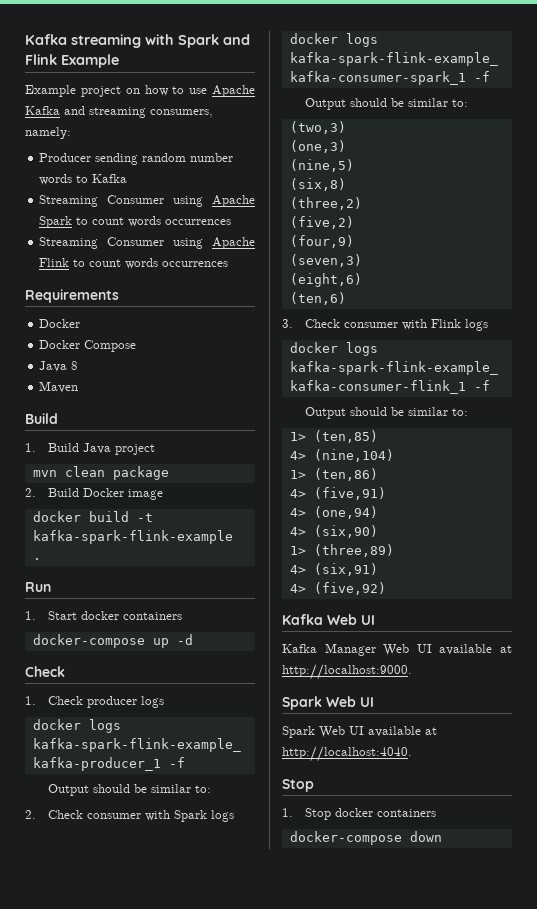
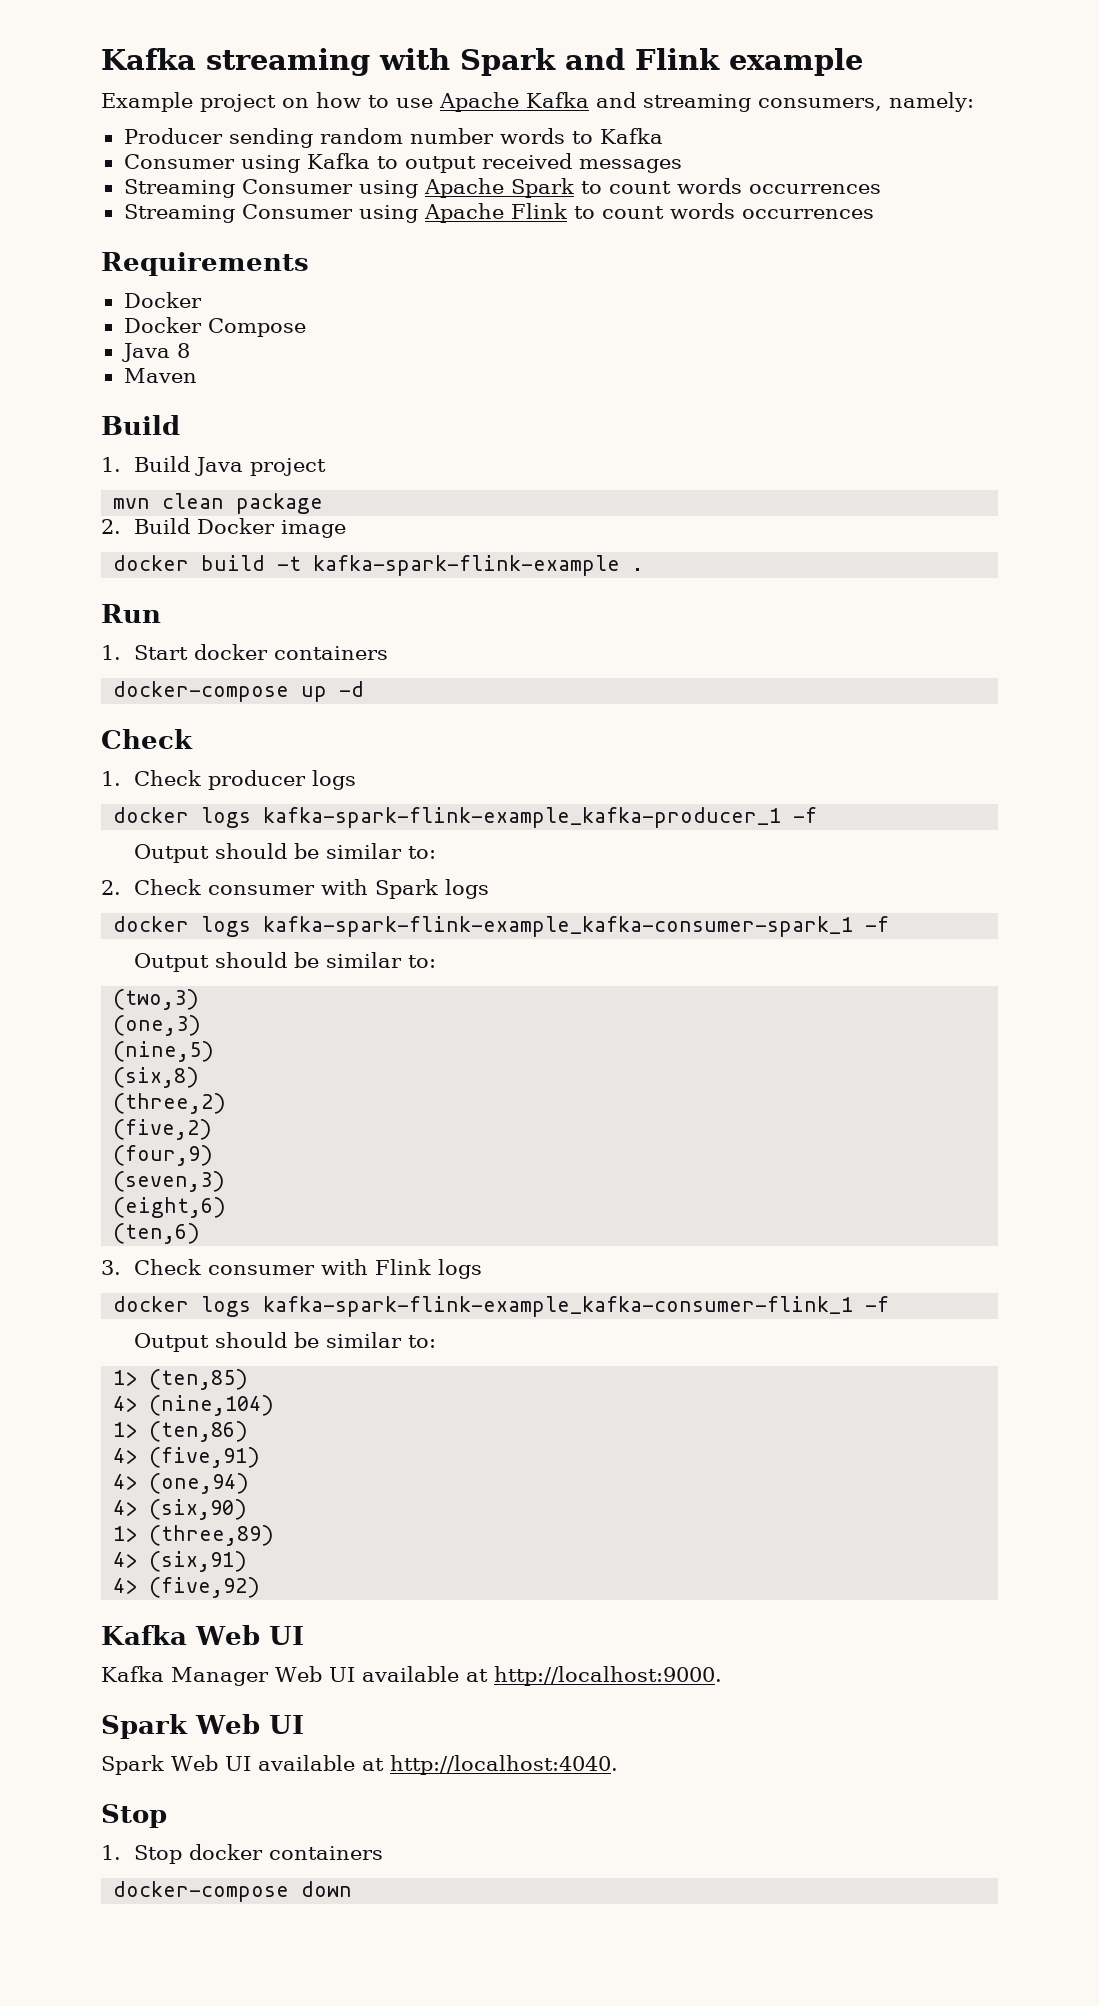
[61,54,119,68] Example -> [729,48,863,76] example
(128, 178) none -> [123,153,682,173] // Consumer using Kafka to output received messages

